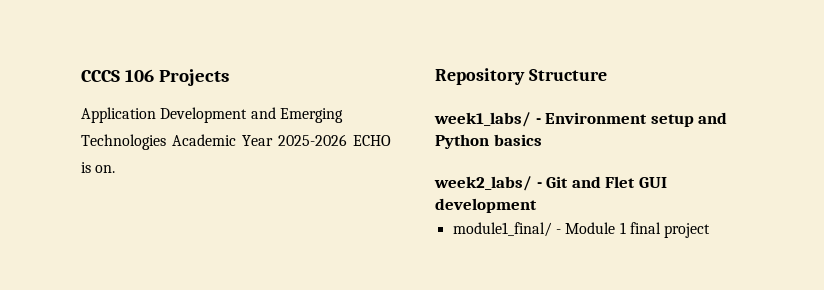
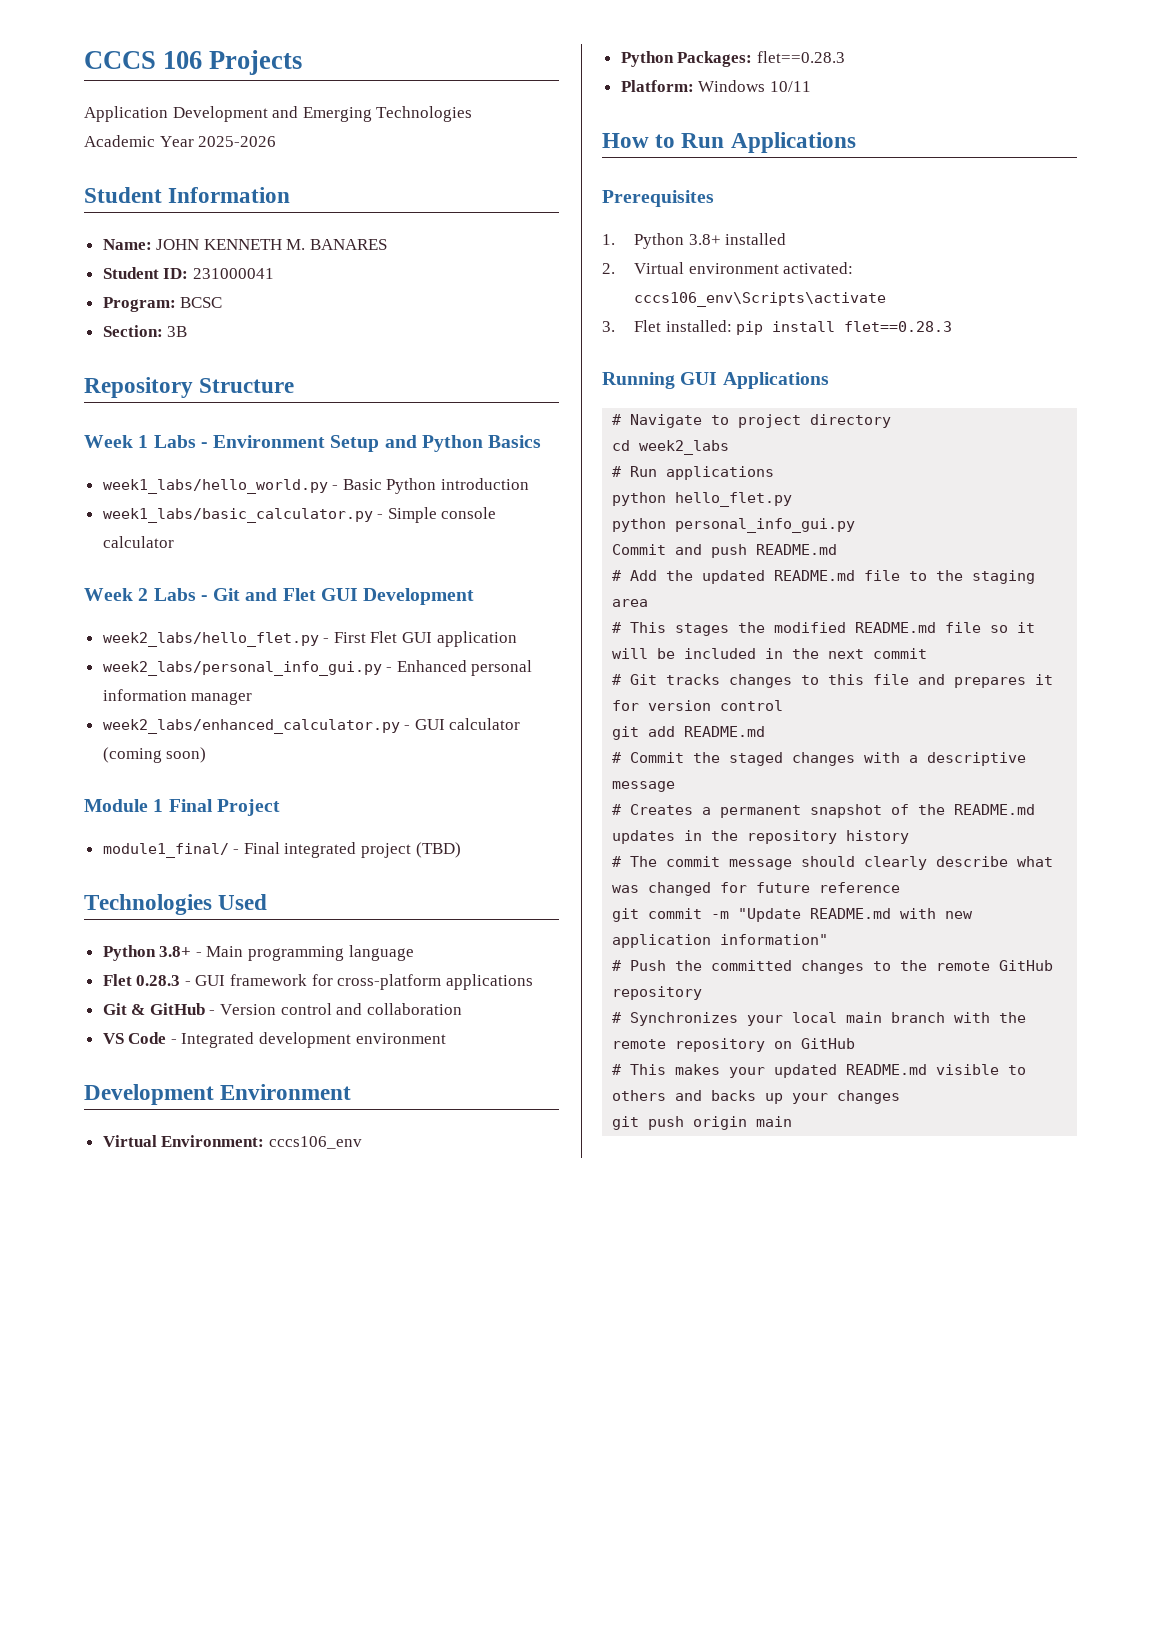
(166, 142) none -> (473, 114) //
[353,135,391,146] [81,162,116,173] ECHO is on. -> [84,187,291,203] [102,239,388,250] [102,267,274,279] [102,297,223,312] [102,325,188,337] // Student Information // Name: JOHN KENNETH M. BANARES // Student ID: 231000041 // Program: BCSC // Section: 3B
[434,112,531,127] week1_labs/ -> [84,435,196,448] Week 1 Labs
[650,114,694,127] setup -> [330,435,380,452] Setup
[493,134,542,146] [434,176,532,191] basics // week2_labs/ -> [488,435,542,448] [102,478,530,494] [102,507,497,523] [102,536,174,548] [84,588,196,601] Basics // week1_labs/hello_world.py - Basic Python introduction // week1_labs/basic_calculator.py - Simple console calculator // Week 2 Labs
[435,198,537,213] [452,222,711,238] development // module1_final/ - Module 1 final project -> [363,588,475,605] [102,631,517,647] [102,660,533,676] [102,689,253,705] [102,718,521,734] [102,747,207,763] [84,799,280,816] [102,842,461,858] [84,894,268,915] [102,945,414,961] [102,974,533,990] [102,1003,462,1015] [102,1032,446,1048] [84,1084,352,1105] [102,1135,362,1149] [620,51,845,67] [620,80,811,92] [602,132,856,153] [602,190,714,207] [602,233,787,249] [602,262,854,274] [634,292,887,307] [602,320,953,335] [602,372,829,389] [612,414,892,428] [612,440,730,455] [612,466,775,480] [612,492,793,507] [612,518,856,533] [612,544,838,558] [612,570,1036,584] [612,599,649,607] [612,622,1036,636] [612,648,928,659] [612,674,1054,688] [612,700,784,711] [612,726,766,740] [612,752,1027,766] [612,781,676,792] [612,804,1036,818] [612,830,910,844] [612,856,1054,870] [612,882,901,896] [612,908,974,922] [612,934,829,948] [612,960,1054,974] [612,986,703,1000] [612,1012,1027,1026] [612,1038,856,1052] [612,1064,1027,1078] [612,1090,901,1104] [612,1116,793,1130] Development // week2_labs/hello_flet.py - First Flet GUI application // week2_labs/personal_info_gui.py - Enhanced personal information manager // week2_labs/enhanced_calculator.py - GUI calculator (coming soon) // Module 1 Final Project // module1_final/ - Final integrated project (TBD) // Technologies Used // Python 3.8+ - Main programming language // Flet 0.28.3 - GUI framework for cross-platform applications // Git & GitHub - Version control and collaboration // VS Code - Integrated development environment // Development Environment // Virtual Environment: cccs106_env // Python Packages: flet==0.28.3 // Platform: Windows 10/11 // How to Run Applications // Prerequisites // 1. Python 3.8+ installed // 2. Virtual environment activated: cccs106_env\Scripts\activate // 3. Flet installed: pip install flet==0.28.3 // Running GUI Applications // # Navigate to project directory // cd week2_labs // # Run applications // python hello_flet.py // python personal_info_gui.py // Commit and push README.md // # Add the updated README.md file to the staging area // # This stages the modified README.md file so it will be included in the next commit // # Git tracks changes to this file and prepares it for version control // git add README.md // # Commit the staged changes with a descriptive message // # Creates a permanent snapshot of the README.md updates in the repository history // # The commit message should clearly describe what was changed for future reference // git commit -m "Update README.md with new application information" // # Push the committed changes to the remote GitHub repository // # Synchronizes your local main branch with the remote repository on GitHub // # This makes your updated README.md visible to others and backs up your changes // git push origin main

